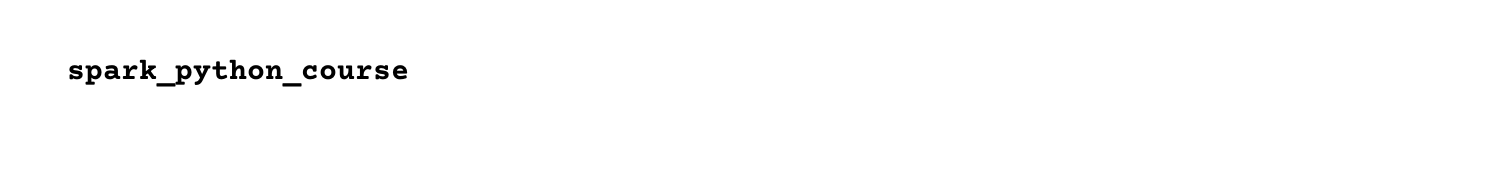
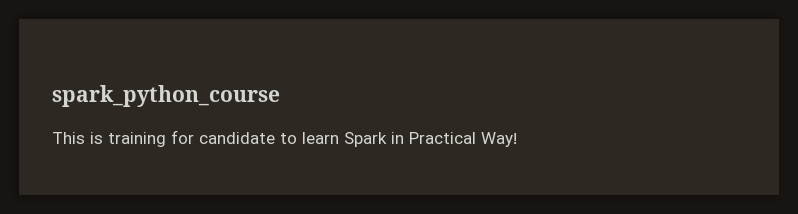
(409, 73) none -> [52,130,517,147] // This is training for candidate to learn Spark in Practical Way!

